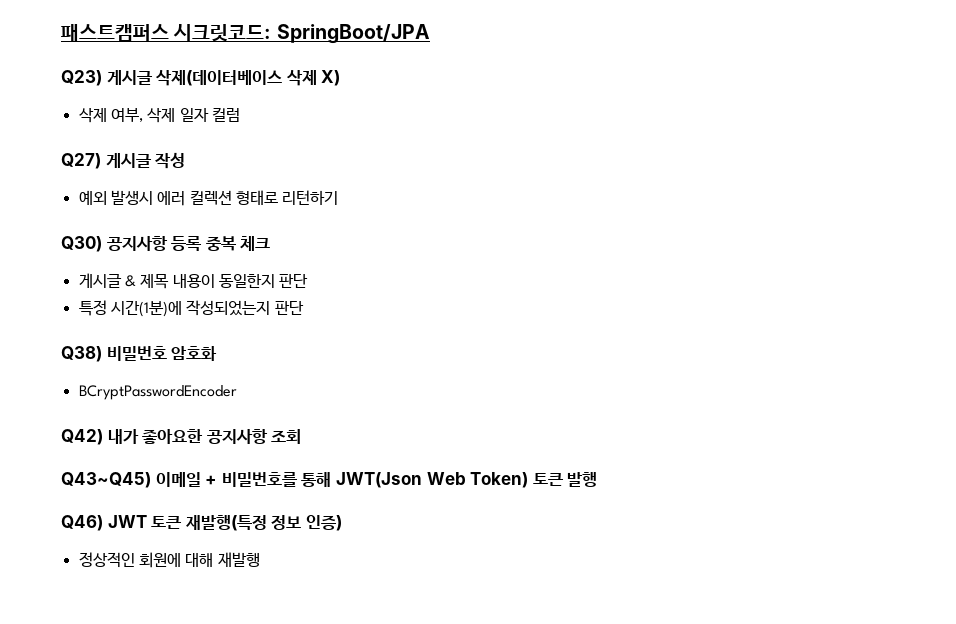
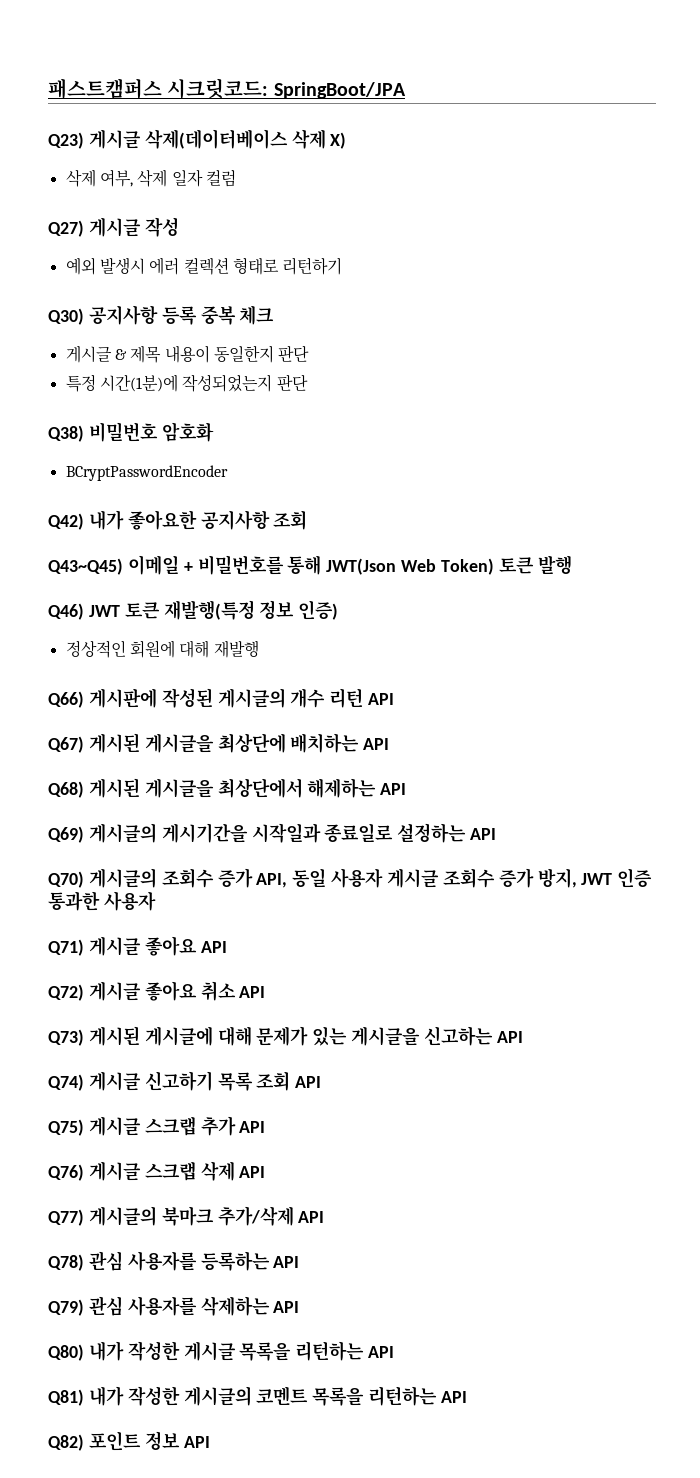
(260, 559) none -> [48,688,395,708] [48,733,390,753] [48,778,407,798] [48,823,497,843] [48,868,653,888] [48,891,156,911] [48,936,227,956] [48,981,266,1001] [48,1026,523,1046] [48,1071,322,1091] [48,1116,266,1136] [48,1161,266,1181] [48,1206,325,1226] [48,1251,300,1271] [48,1296,300,1316] [48,1341,395,1361] [48,1386,468,1406] [48,1431,210,1451] // Q66) 게시판에 작성된 게시글의 개수 리턴 API // Q67) 게시된 게시글을 최상단에 배치하는 API // Q68) 게시된 게시글을 최상단에서 해제하는 API // Q69) 게시글의 게시기간을 시작일과 종료일로 설정하는 API // Q70) 게시글의 조회수 증가 API, 동일 사용자 게시글 조회수 증가 방지, JWT 인증 통과한 사용자 // Q71) 게시글 좋아요 API // Q72) 게시글 좋아요 취소 API // Q73) 게시된 게시글에 대해 문제가 있는 게시글을 신고하는 API // Q74) 게시글 신고하기 목록 조회 API // Q75) 게시글 스크랩 추가 API // Q76) 게시글 스크랩 삭제 API // Q77) 게시글의 북마크 추가/삭제 API // Q78) 관심 사용자를 등록하는 API // Q79) 관심 사용자를 삭제하는 API // Q80) 내가 작성한 게시글 목록을 리턴하는 API // Q81) 내가 작성한 게시글의 코멘트 목록을 리턴하는 API // Q82) 포인트 정보 API

